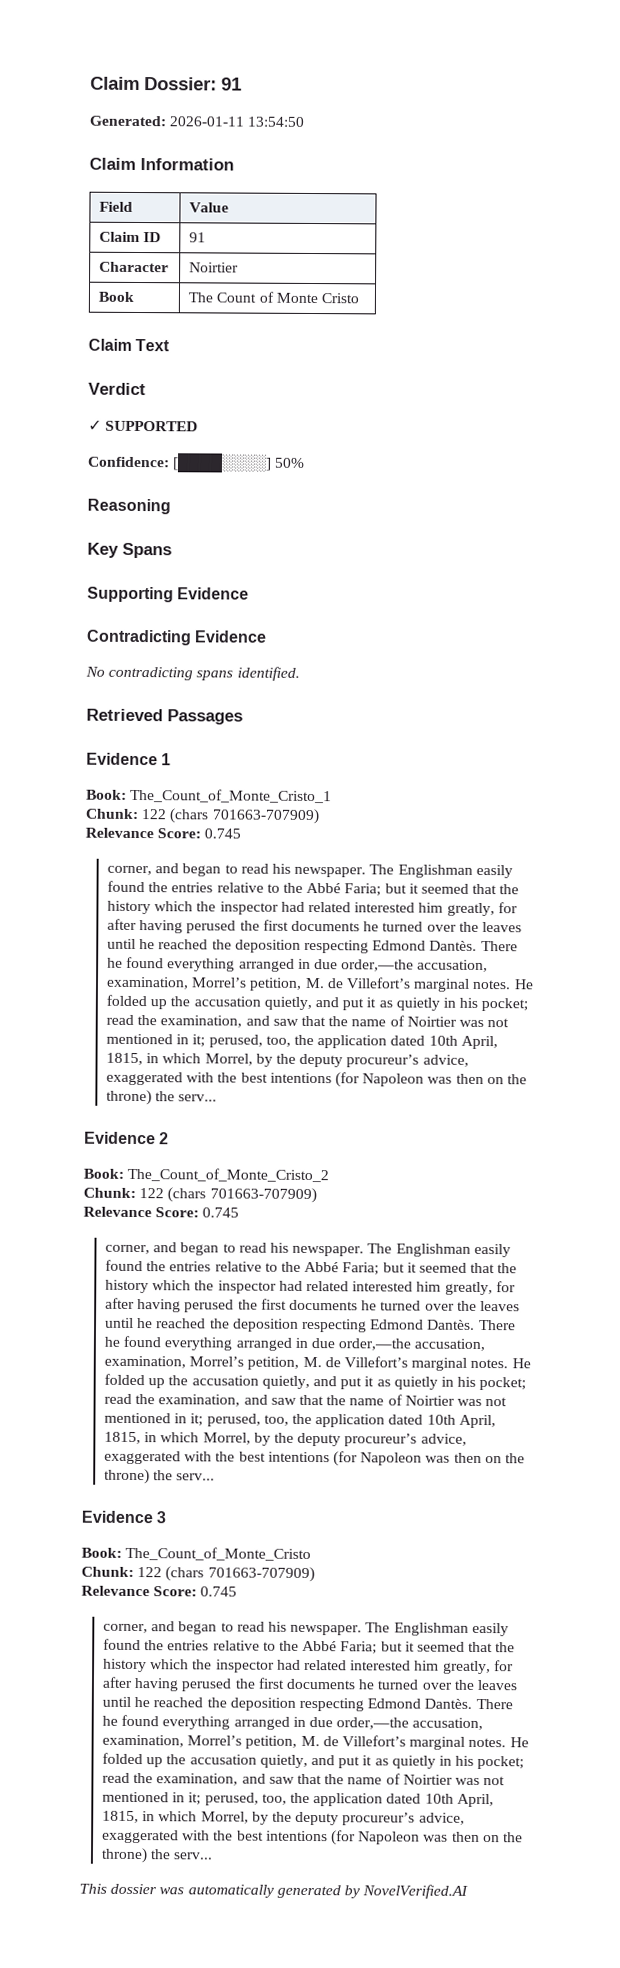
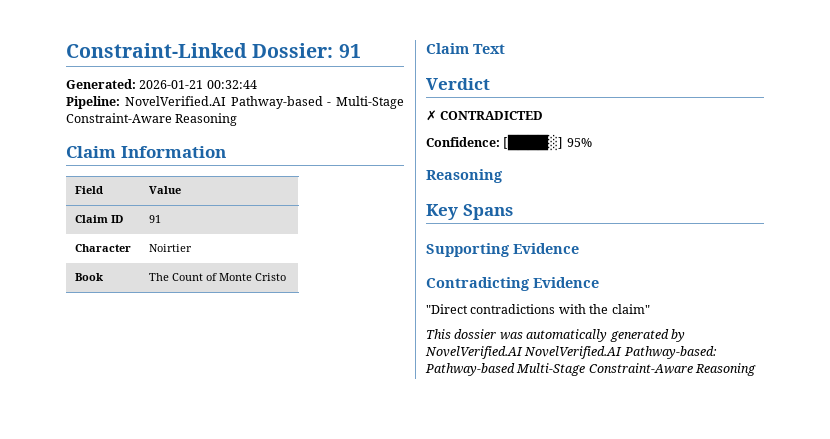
[90,76,140,91] Claim -> [66,43,247,58] Constraint-Linked
[169,116,305,127] 2026-01-11 13:54:50 -> [139,80,257,89] [66,96,404,109] [66,113,238,126] 2026-01-21 00:32:44 // Pipeline: NovelVerified.AI Pathway-based - Multi-Stage Constraint-Aware Reasoning
[88,419,199,432] ✓ SUPPORTED -> [426,110,544,121] ✗ CONTRADICTED
[172,453,306,473] [████░░░░] 50% -> [503,134,592,151] [████░] 95%
[85,666,300,681] [86,708,243,725] [86,752,172,766] [86,788,333,804] [85,808,320,825] [85,827,242,839] [107,863,513,879] [107,880,520,897] [107,900,518,917] [107,918,522,934] [107,938,518,954] [107,956,489,973] [106,976,534,992] [106,994,529,1012] [106,1014,510,1028] [106,1033,498,1050] [106,1052,469,1068] [106,1071,527,1088] [106,1089,218,1106] [84,1131,170,1145] [83,1167,330,1183] [83,1187,317,1204] [83,1206,240,1218] [105,1242,511,1258] [105,1259,518,1276] [105,1279,516,1296] [105,1297,520,1313] [105,1317,516,1333] [104,1335,486,1352] [104,1355,531,1371] [104,1373,527,1391] [104,1393,508,1407] [104,1412,496,1429] [104,1431,467,1447] [104,1450,525,1467] [104,1468,216,1485] [81,1510,167,1524] [81,1546,312,1562] [81,1566,315,1583] [81,1585,238,1597] [103,1621,509,1637] [103,1638,516,1655] [103,1658,514,1675] [102,1676,517,1692] [102,1696,513,1712] [102,1714,484,1731] [102,1734,529,1750] [102,1752,525,1770] [102,1772,506,1786] [102,1791,494,1808] [102,1810,465,1826] [102,1829,523,1846] [101,1847,213,1864] No contradicting spans identified. // Retrieved Passages // Evidence 1 // Book: The_Count_of_Monte_Cristo_1 // Chunk: 122 (chars 701663-707909) // Relevance Score: 0.745 // corner, and began to read his newspaper. The Englishman easily found the entries relative to the Abbé Faria; but it seemed that the history which the inspector had related interested him greatly, for after having perused the first documents he turned over the leaves until he reached the deposition respecting Edmond Dantès. There he found everything arranged in due order,—the accusation, examination, Morrel’s petition, M. de Villefort’s marginal notes. He folded up the accusation quietly, and put it as quietly in his pocket; read the examination, and saw that the name of Noirtier was not mentioned in it; perused, too, the application dated 10th April, 1815, in which Morrel, by the deputy procureur’s advice, exaggerated with the best intentions (for Napoleon was then on the throne) the serv... // Evidence 2 // Book: The_Count_of_Monte_Cristo_2 // Chunk: 122 (chars 701663-707909) // Relevance Score: 0.745 // corner, and began to read his newspaper. The Englishman easily found the entries relative to the Abbé Faria; but it seemed that the history which the inspector had related interested him greatly, for after having perused the first documents he turned over the leaves until he reached the deposition respecting Edmond Dantès. There he found everything arranged in due order,—the accusation, examination, Morrel’s petition, M. de Villefort’s marginal notes. He folded up the accusation quietly, and put it as quietly in his pocket; read the examination, and saw that the name of Noirtier was not mentioned in it; perused, too, the application dated 10th April, 1815, in which Morrel, by the deputy procureur’s advice, exaggerated with the best intentions (for Napoleon was then on the throne) the serv... // Evidence 3 // Book: The_Count_of_Monte_Cristo // Chunk: 122 (chars 701663-707909) // Relevance Score: 0.745 // corner, and began to read his newspaper. The Englishman easily found the entries relative to the Abbé Faria; but it seemed that the history which the inspector had related interested him greatly, for after having perused the first documents he turned over the leaves until he reached the deposition respecting Edmond Dantès. There he found everything arranged in due order,—the accusation, examination, Morrel’s petition, M. de Villefort’s marginal notes. He folded up the accusation quietly, and put it as quietly in his pocket; read the examination, and saw that the name of Noirtier was not mentioned in it; perused, too, the application dated 10th April, 1815, in which Morrel, by the deputy procureur’s advice, exaggerated with the best intentions (for Napoleon was then on the throne) the serv... -> [426,304,650,314] "Direct contradictions with the claim"
(469, 1891) none -> [524,346,717,359] [425,363,757,376] NovelVerified.AI Pathway-based: Pathway-based Multi-Stage Constraint-Aware Reasoning

